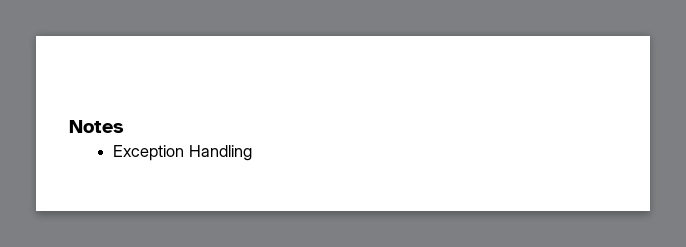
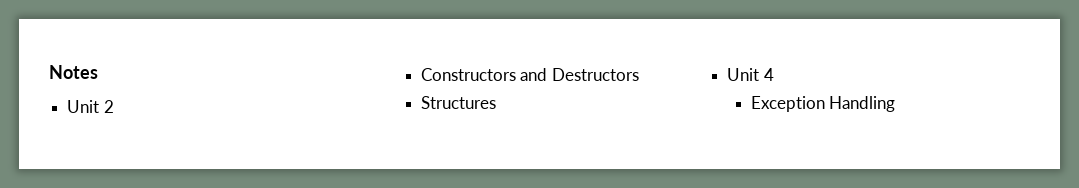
(124, 126) none -> [67,100,114,113] [420,68,639,81] [420,96,496,109] [727,68,774,81] // Unit 2 // Constructors and Destructors // Structures // Unit 4

